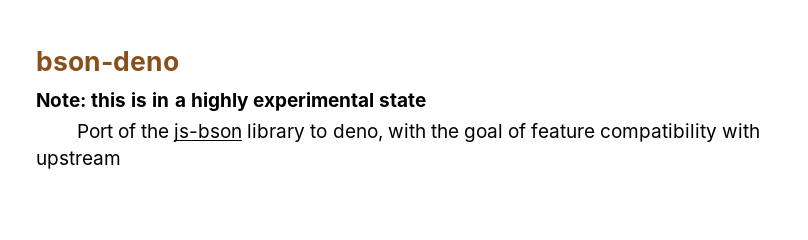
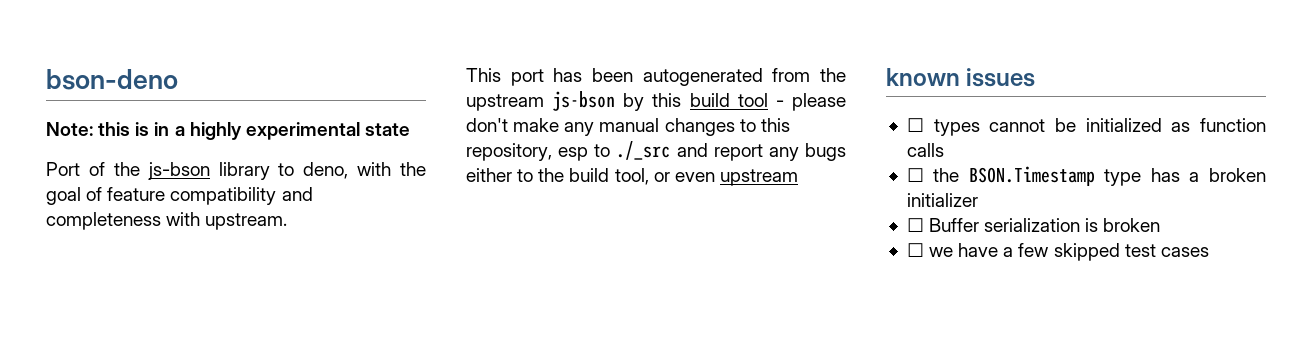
[722,123,761,138] [36,151,121,169] with upstream -> [281,187,313,201] [46,212,288,230] [466,68,846,86] [466,91,846,111] [466,118,790,136] [466,141,846,161] [466,168,798,186] [886,68,1036,87] [906,118,1266,136] [906,143,944,157] [906,166,1266,186] [906,193,978,207] [906,218,1161,232] [906,243,1209,261] and completeness with upstream. // This port has been autogenerated from the upstream js-bson by this build tool - please don't make any manual changes to this repository, esp to ./_src and report any bugs either to the build tool, or even upstream // known issues // ☐ types cannot be initialized as function calls // ☐ the BSON.Timestamp type has a broken initializer // ☐ Buffer serialization is broken // ☐ we have a few skipped test cases

